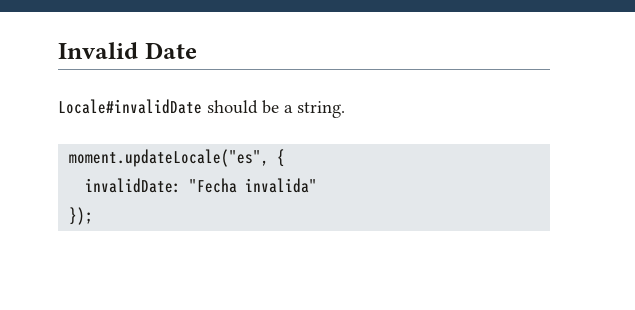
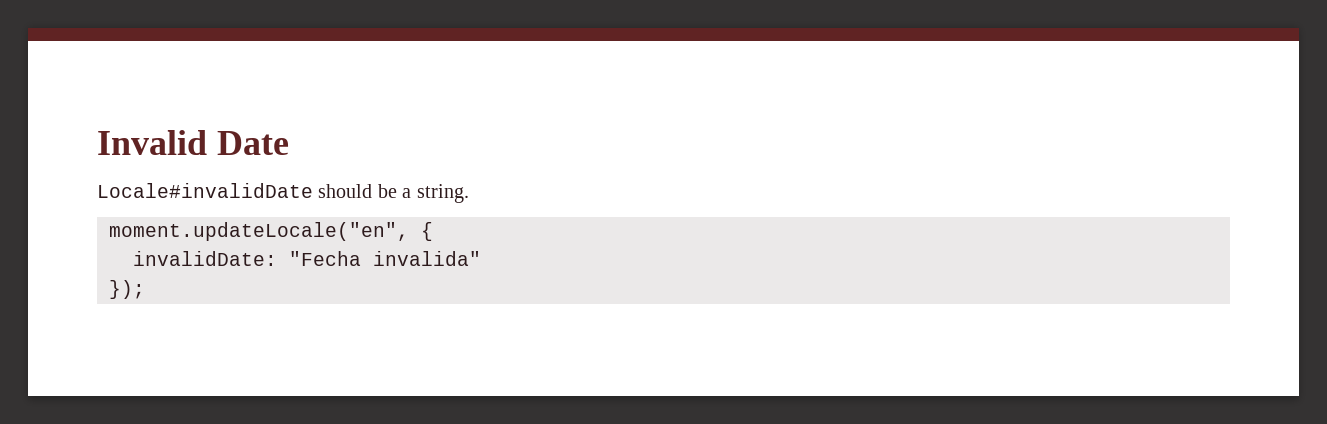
[69,149,270,167] moment.updateLocale("es", -> [109,222,409,241] moment.updateLocale("en",

